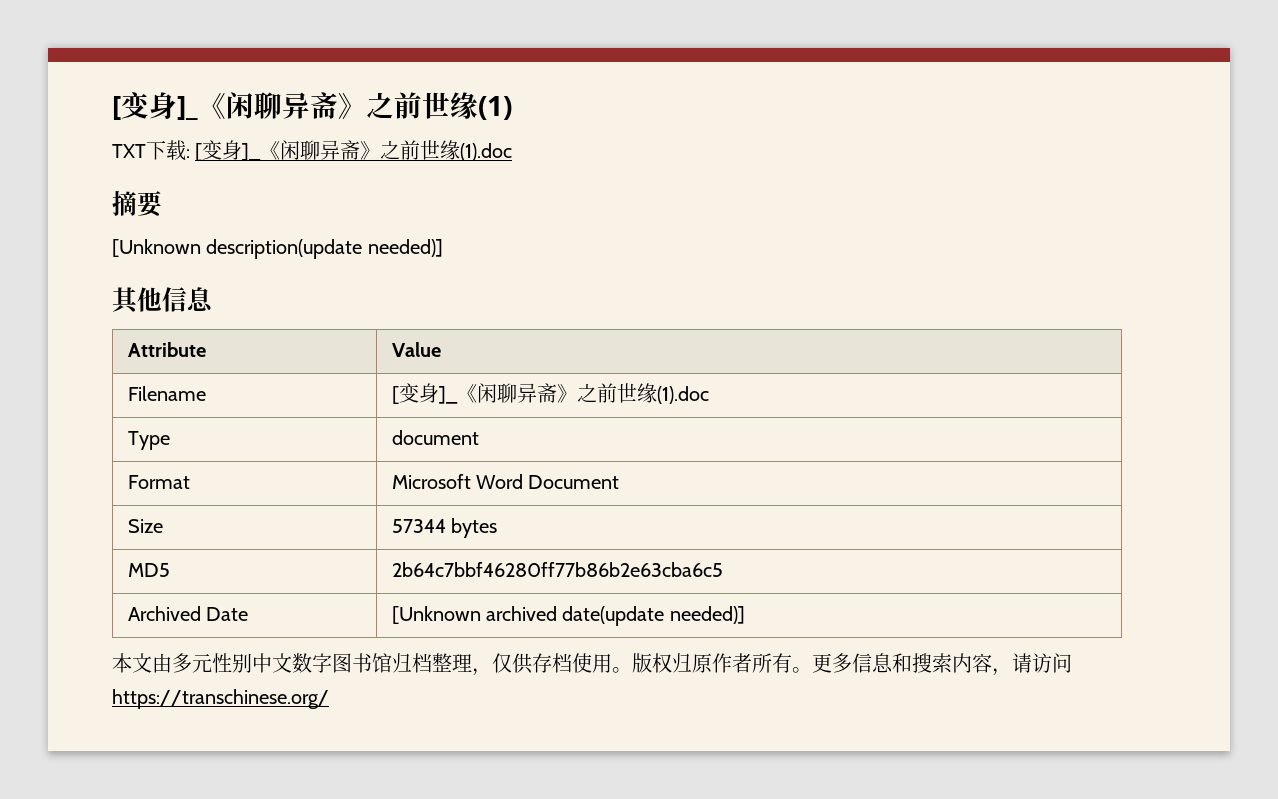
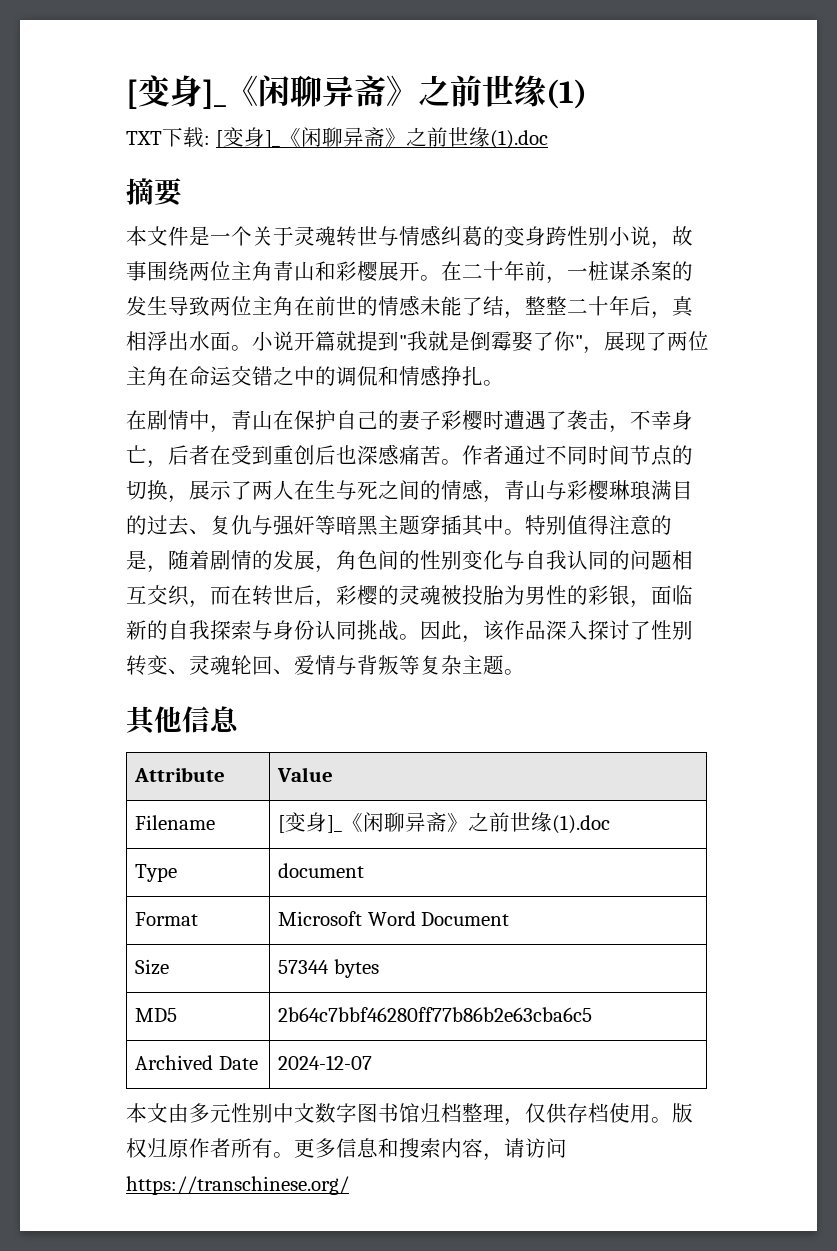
[112,239,443,259] [Unknown description(update needed)] -> [126,225,693,249] [126,261,693,284] [126,295,693,319] [126,331,709,354] [126,365,504,386] [126,410,693,433] [126,444,693,468] [126,479,693,503] [126,515,672,536] [126,550,693,573] [126,585,693,608] [126,620,693,643] [126,655,525,676] 本文件是一个关于灵魂转世与情感纠葛的变身跨性别小说，故事围绕两位主角青山和彩樱展开。在二十年前，一桩谋杀案的发生导致两位主角在前世的情感未能了结，整整二十年后，真相浮出水面。小说开篇就提到"我就是倒霉娶了你"，展现了两位主角在命运交错之中的调侃和情感挣扎。 // 在剧情中，青山在保护自己的妻子彩樱时遭遇了袭击，不幸身亡，后者在受到重创后也深感痛苦。作者通过不同时间节点的切换，展示了两人在生与死之间的情感，青山与彩樱琳琅满目的过去、复仇与强奸等暗黑主题穿插其中。特别值得注意的是，随着剧情的发展，角色间的性别变化与自我认同的问题相互交织，而在转世后，彩樱的灵魂被投胎为男性的彩银，面临新的自我探索与身份认同挑战。因此，该作品深入探讨了性别转变、灵魂轮回、爱情与背叛等复杂主题。
[391,606,745,626] [Unknown archived date(update needed)] -> [277,1055,372,1070] 2024-12-07

